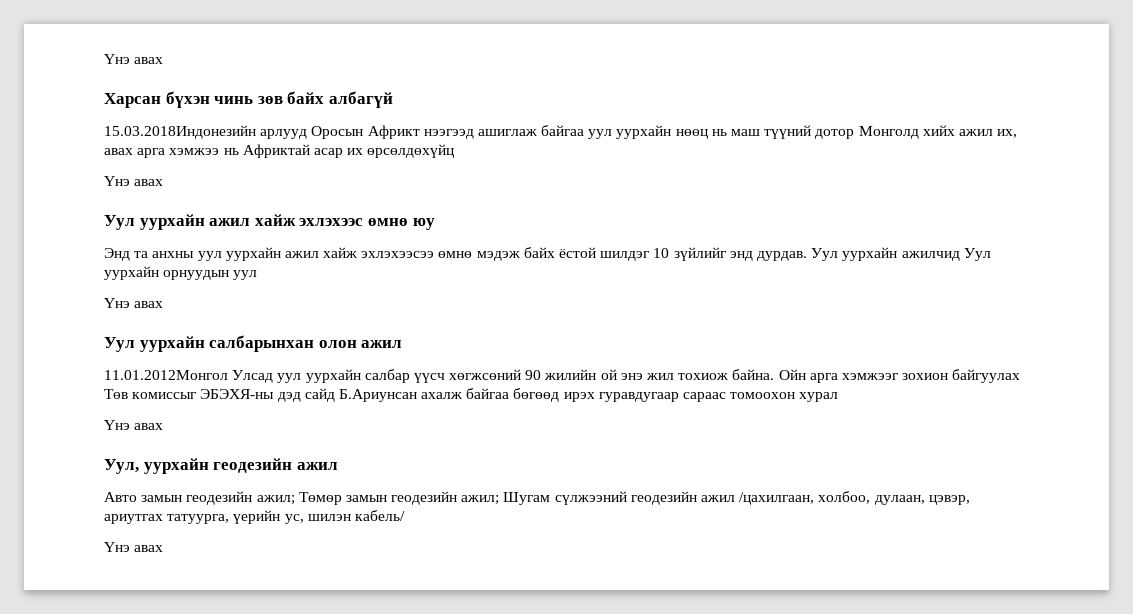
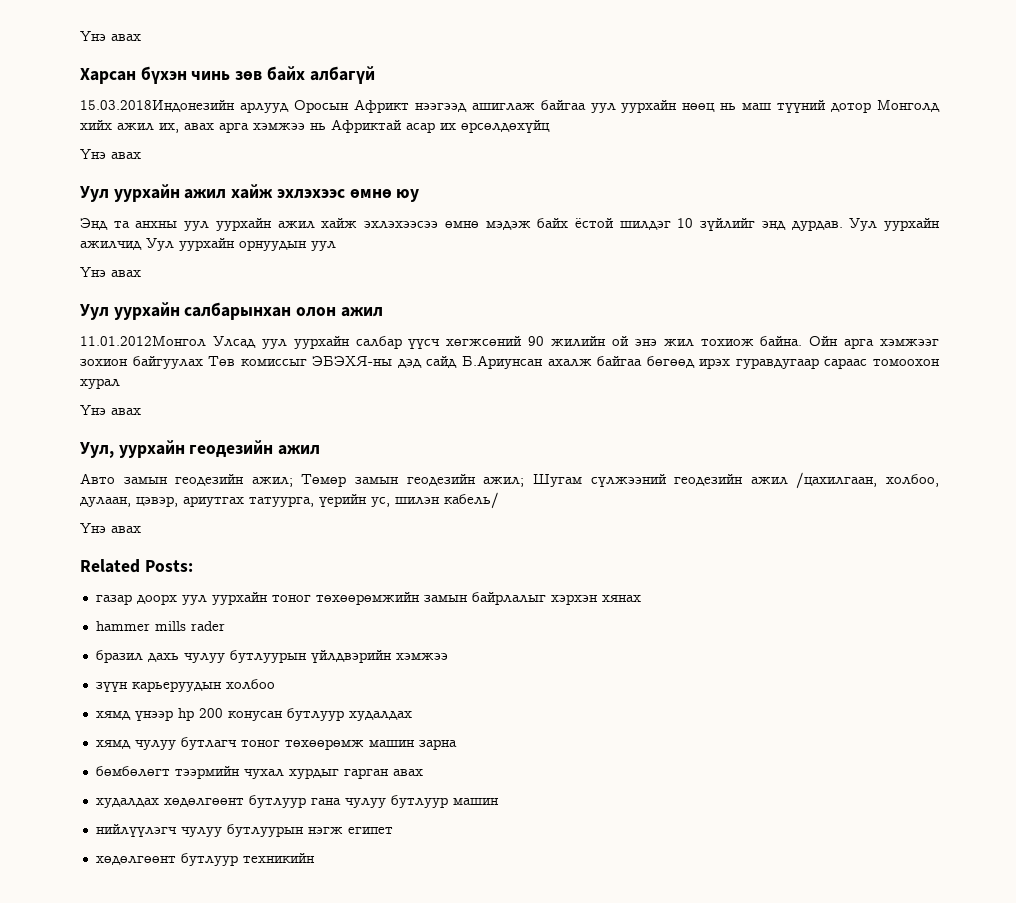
(164, 548) none -> [80,559,193,573] [95,592,641,605] [95,621,225,631] [95,650,448,663] [95,679,275,692] [95,708,412,721] [95,737,457,750] [95,766,423,779] [95,795,499,808] [95,824,393,837] [95,853,315,866] // Related Posts: // газар доорх уул уурхайн тоног төхөөрөмжийн замын байрлалыг хэрхэн хянах // hammer mills rader // бразил дахь чулуу бутлуурын үйлдвэрийн хэмжээ // зүүн карьеруудын холбоо // хямд үнээр hp 200 конусан бутлуур худалдах // хямд чулуу бутлагч тоног төхөөрөмж машин зарна // бөмбөлөгт тээрмийн чухал хурдыг гарган авах // худалдах хөдөлгөөнт бутлуур гана чулуу бутлуур машин // нийлүүлэгч чулуу бутлуурын нэгж египет // хөдөлгөөнт бутлуур техникийн

